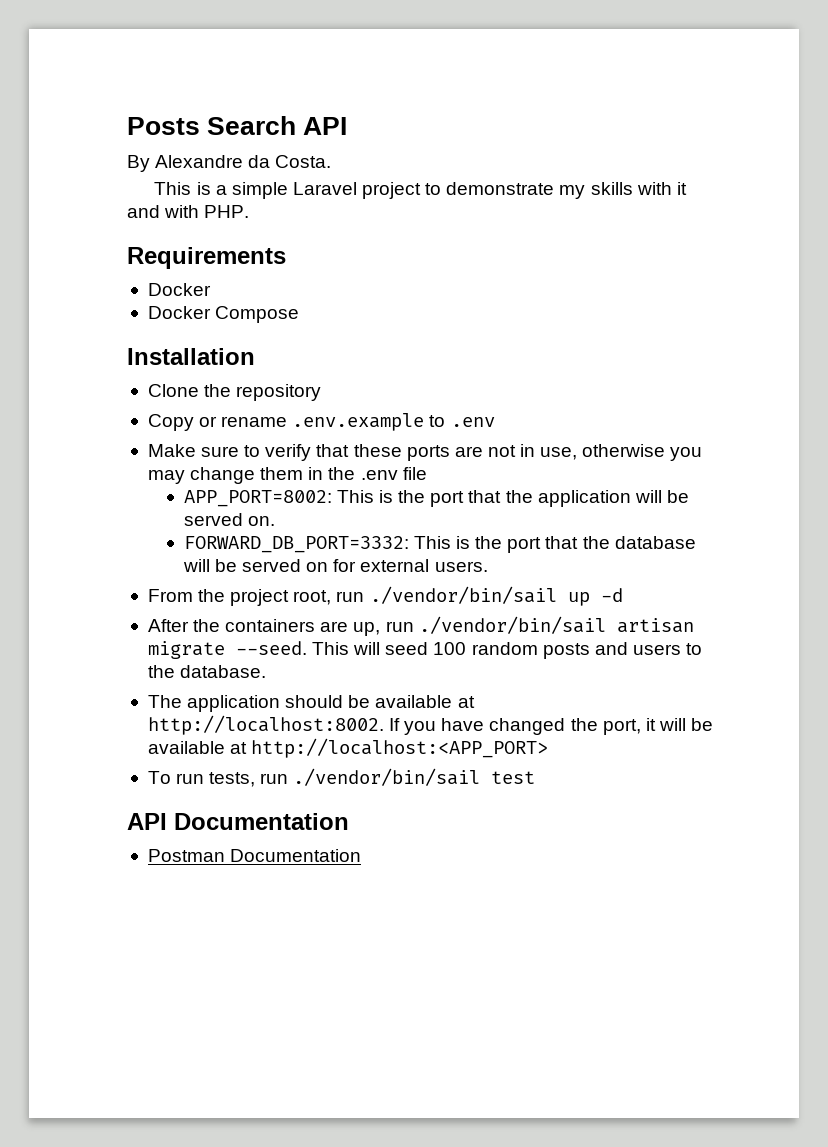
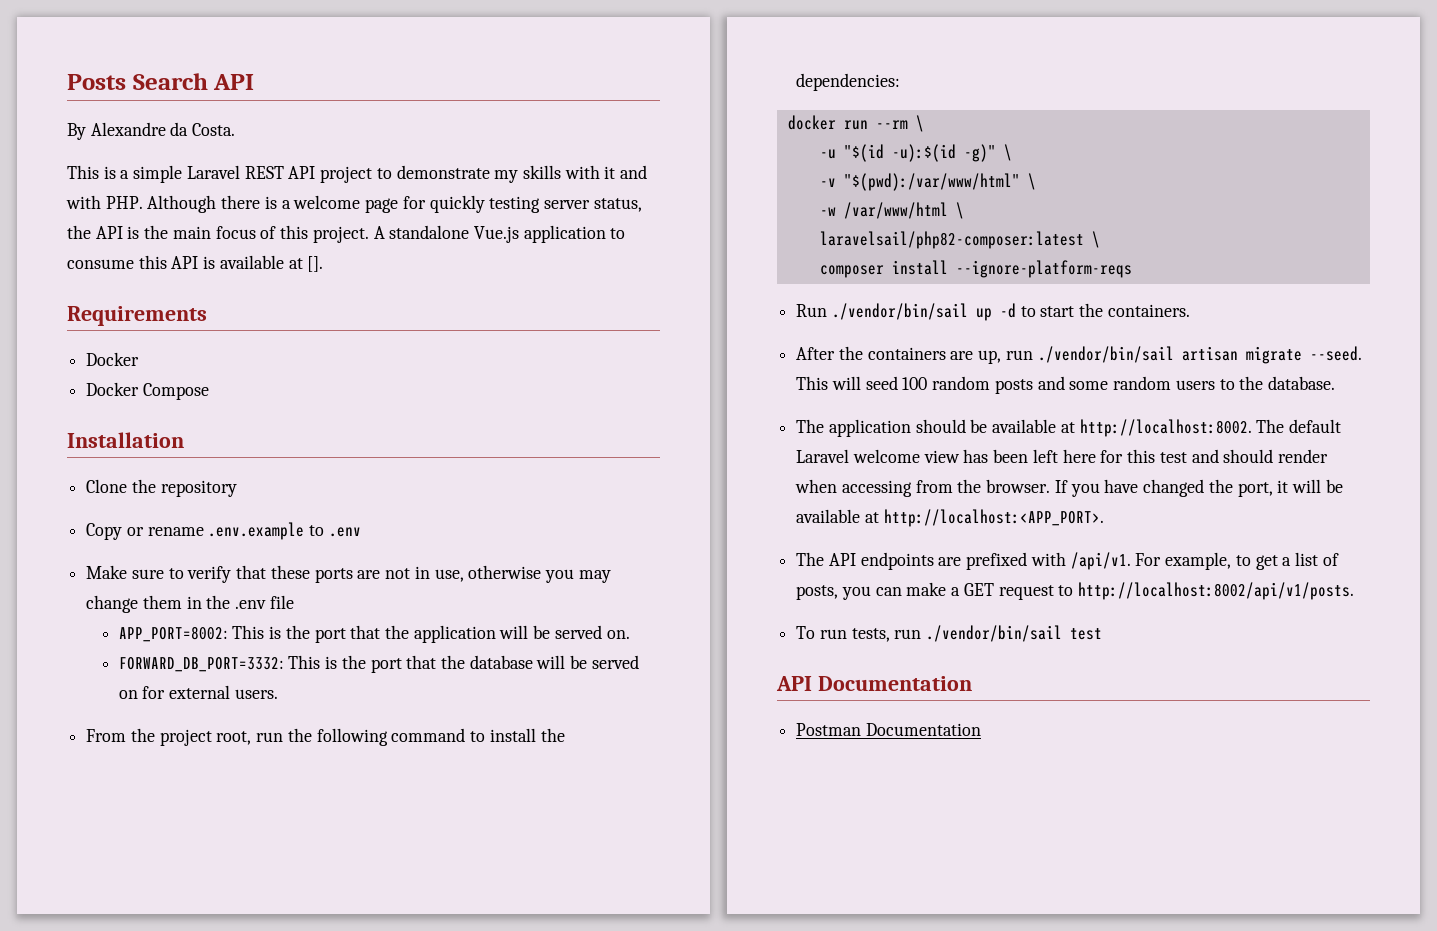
(357, 188) none -> [244,166,316,179] REST API
(250, 211) none -> [147,195,642,213] [67,225,626,243] [67,255,324,272] Although there is a welcome page for quickly testing server status, the API is the main focus of this project. A standalone Vue.js application to consume this API is available at [].
(365, 596) none -> [287,728,565,746] [796,73,901,91] [787,115,924,132] [819,144,1012,162] [819,173,1036,191] [819,202,964,219] [819,231,1100,249] [819,260,1132,278] [796,304,828,317] the following command to install the dependencies: // docker run --rm \ // -u "$(id -u):$(id -g)" \ // -v "$(pwd):/var/www/html" \ // -w /var/www/html \ // laravelsail/php82-composer:latest \ // composer install --ignore-platform-reqs // Run
(623, 595) none -> [1020,303,1190,317] to start the containers.
(628, 648) none -> [1069,376,1172,390] some random
(384, 725) none -> [1256,419,1342,433] [796,449,1328,463] [795,479,1051,497] The default Laravel welcome view has been left here for this test and should render when accessing from the browser.
[251,738,549,758] http://localhost:<APP_PORT> -> [883,509,1104,527] [796,552,1339,570] [796,582,1355,600] http://localhost:<APP_PORT>. // The API endpoints are prefixed with /api/v1. For example, to get a list of posts, you can make a GET request to http://localhost:8002/api/v1/posts.

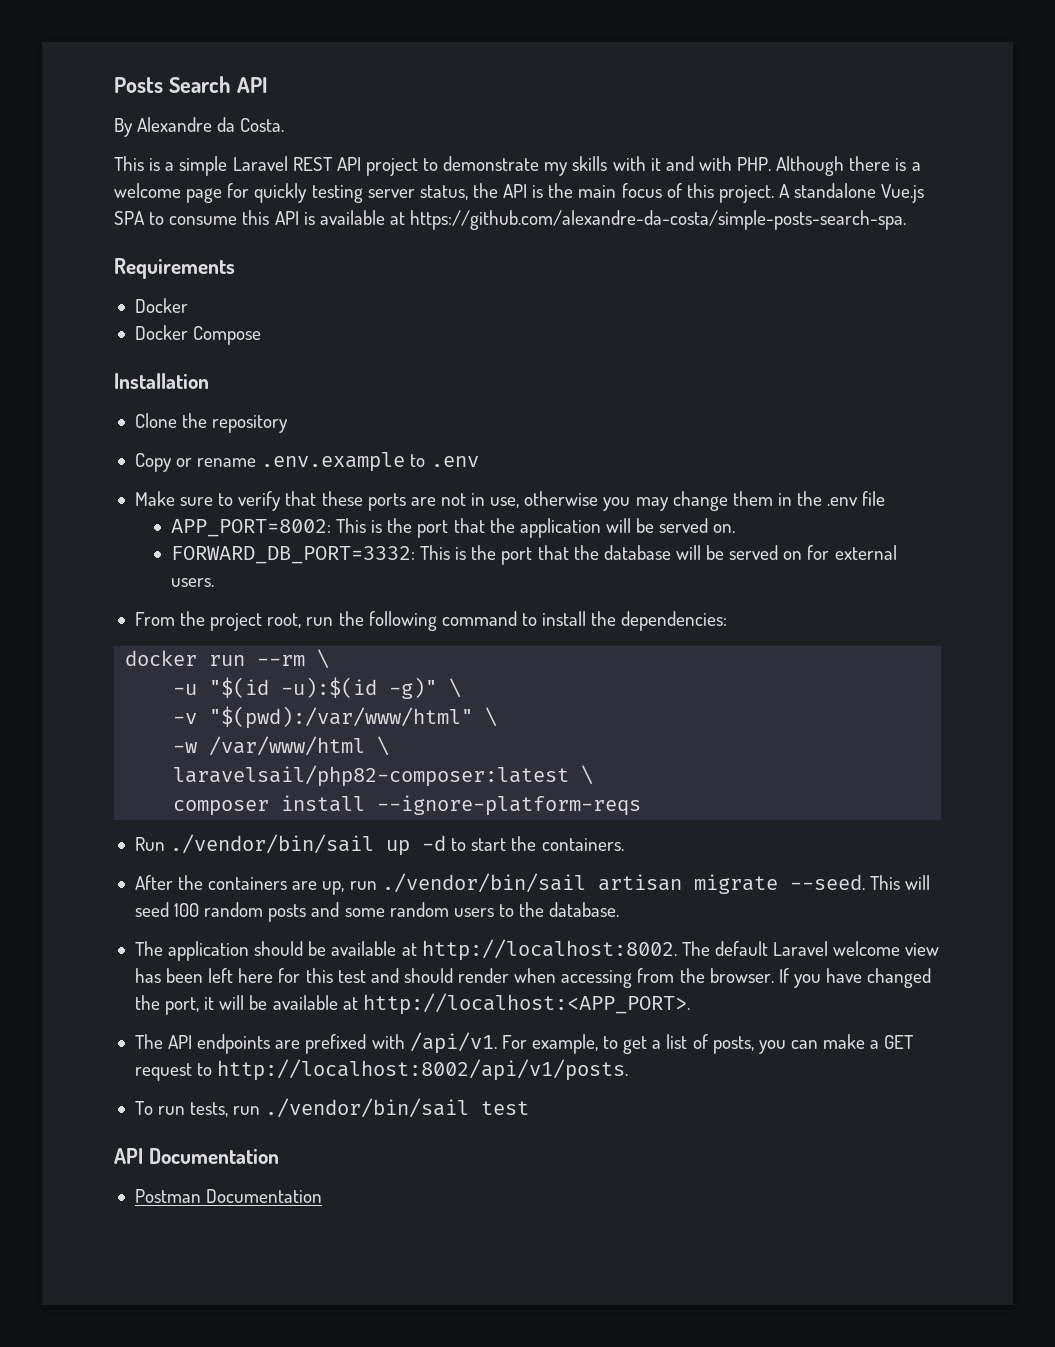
[523,225,606,243] application -> [114,211,145,225] SPA
[307,256,324,272] []. -> [410,210,907,230] https://github.com/alexandre-da-costa/simple-posts-search-spa.

